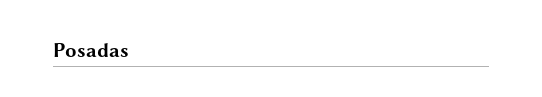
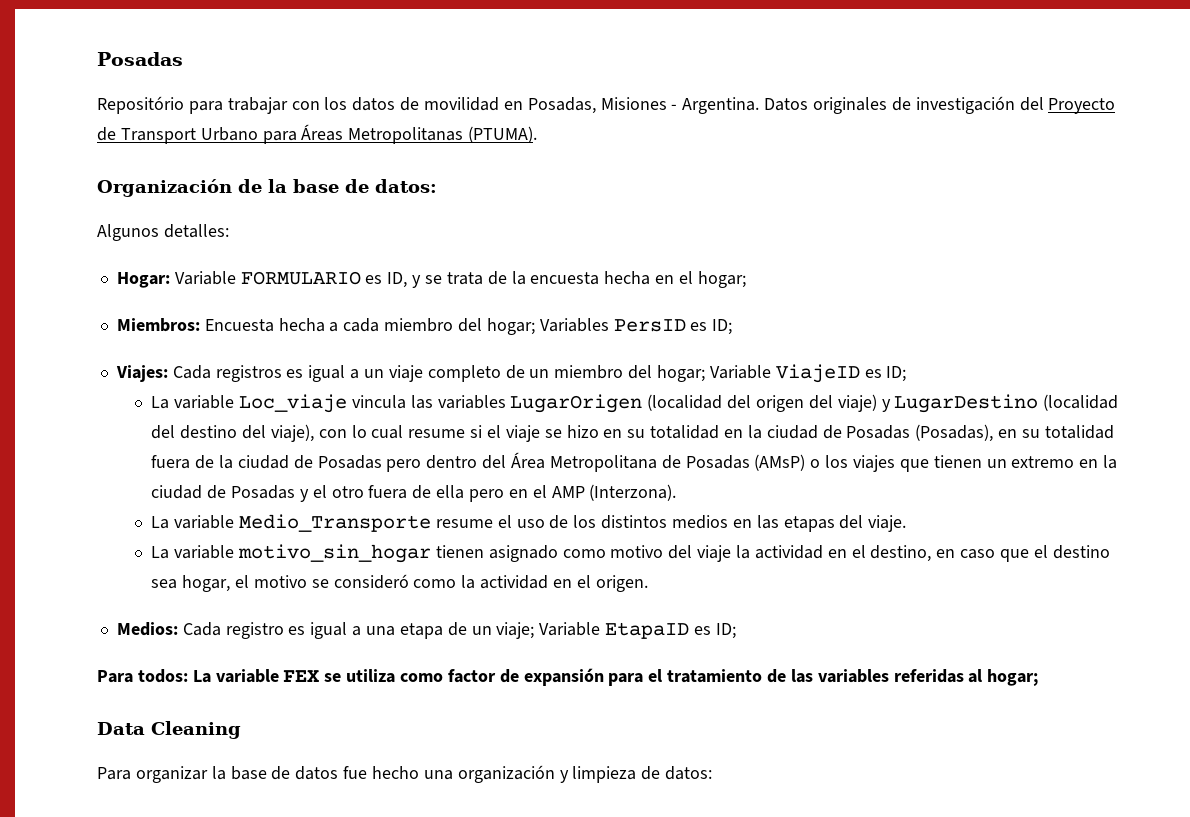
[53,43,129,57] Posadas -> [97,52,183,66] [97,96,1116,114] [97,124,538,144] [97,179,437,197] [97,224,229,241] [116,271,746,288] [116,318,733,335] [115,364,907,383] [151,394,1119,413] [151,424,1114,442] [151,452,1118,472] [151,484,677,502] [151,514,907,532] [151,544,1110,563] [151,574,648,592] [116,622,736,639] [97,668,1039,686] [97,721,241,739] [97,765,713,783] Posadas // Repositório para trabajar con los datos de movilidad en Posadas, Misiones - Argentina. Datos originales de investigación del Proyecto de Transport Urbano para Áreas Metropolitanas (PTUMA). // Organización de la base de datos: // Algunos detalles: // Hogar: Variable FORMULARIO es ID, y se trata de la encuesta hecha en el hogar; // Miembros: Encuesta hecha a cada miembro del hogar; Variables PersID es ID; // Viajes: Cada registros es igual a un viaje completo de un miembro del hogar; Variable ViajeID es ID; // La variable Loc_viaje vincula las variables LugarOrigen (localidad del origen del viaje) y LugarDestino (localidad del destino del viaje), con lo cual resume si el viaje se hizo en su totalidad en la ciudad de Posadas (Posadas), en su totalidad fuera de la ciudad de Posadas pero dentro del Área Metropolitana de Posadas (AMsP) o los viajes que tienen un extremo en la ciudad de Posadas y el otro fuera de ella pero en el AMP (Interzona). // La variable Medio_Transporte resume el uso de los distintos medios en las etapas del viaje. // La variable motivo_sin_hogar tienen asignado como motivo del viaje la actividad en el destino, en caso que el destino sea hogar, el motivo se consideró como la actividad en el origen. // Medios: Cada registro es igual a una etapa de un viaje; Variable EtapaID es ID; // Para todos: La variable FEX se utiliza como factor de expansión para el tratamiento de las variables referidas al hogar; // Data Cleaning // Para organizar la base de datos fue hecho una organización y limpieza de datos:

